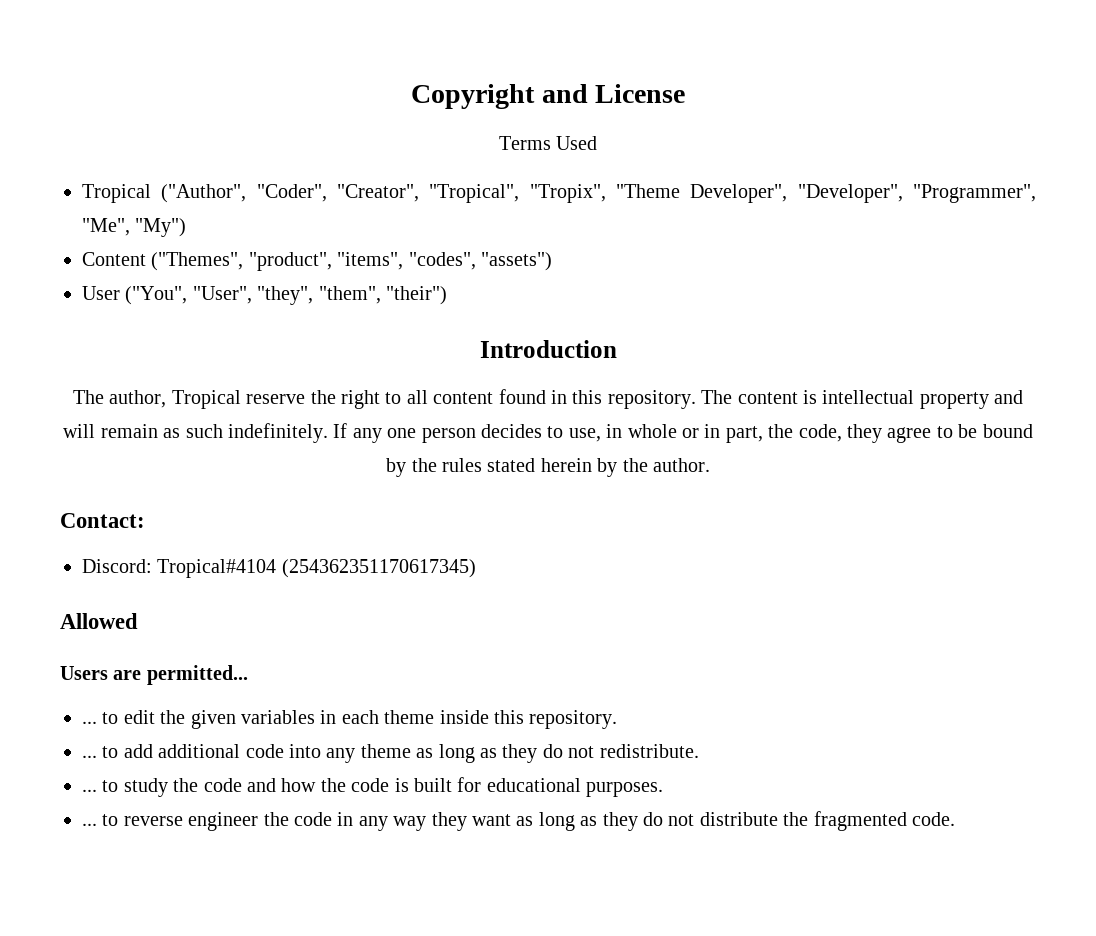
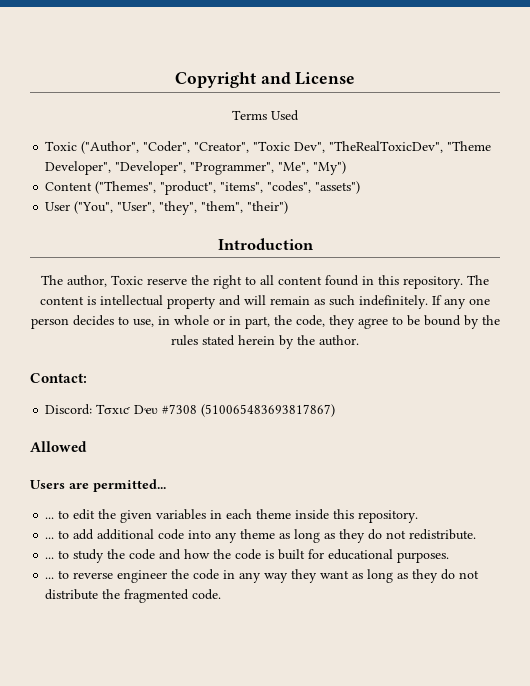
[82,184,151,203] Tropical -> [45,141,78,151] Toxic
[429,184,606,203] "Tropical", "Tropix", -> [253,141,444,153] "Toxic Dev", "TheRealToxicDev",
[171,390,241,409] Tropical -> [111,275,143,285] Toxic
[157,559,476,578] Tropical#4104 (254362351170617345) -> [96,404,336,417] Tσxιƈ Dҽʋ #7308 (510065483693817867)

